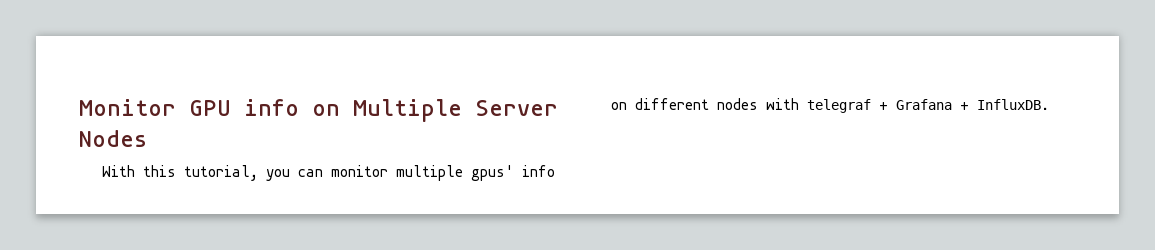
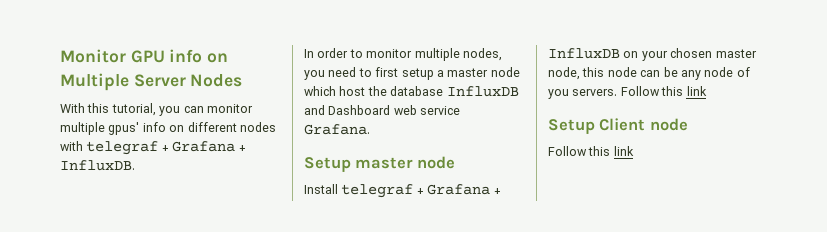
(1049, 104) none -> [304,48,502,61] [304,67,520,80] [304,86,519,97] [304,105,461,115] [304,124,370,135] [304,156,455,172] [304,184,501,198] [548,48,757,61] [548,67,750,80] [548,86,707,99] [548,118,688,134] [548,146,634,156] // In order to monitor multiple nodes, you need to first setup a master node which host the database InfluxDB and Dashboard web service Grafana. // Setup master node // Install telegraf + Grafana + InfluxDB on your chosen master node, this node can be any node of you servers. Follow this link // Setup Client node // Follow this link

